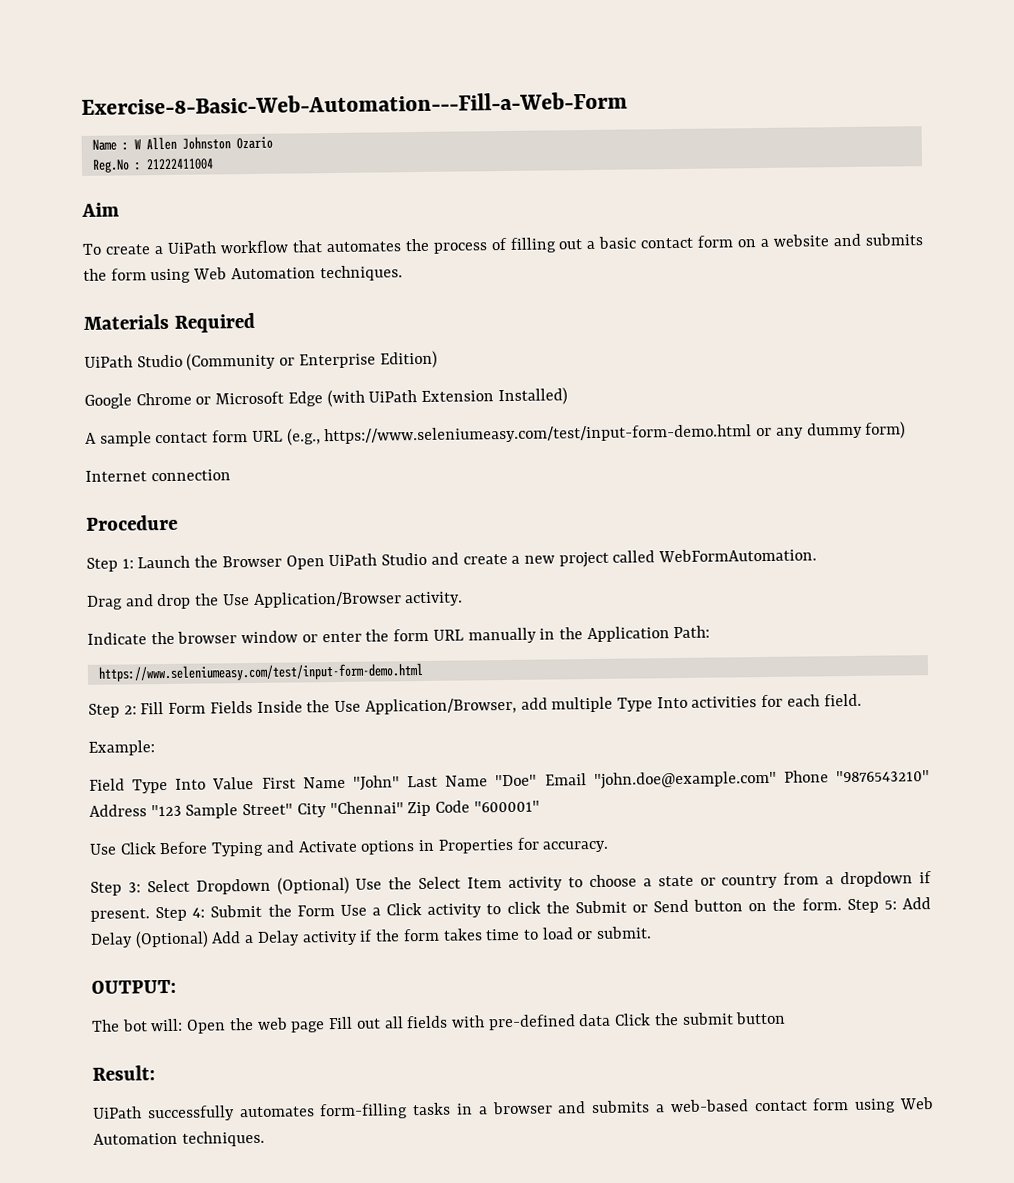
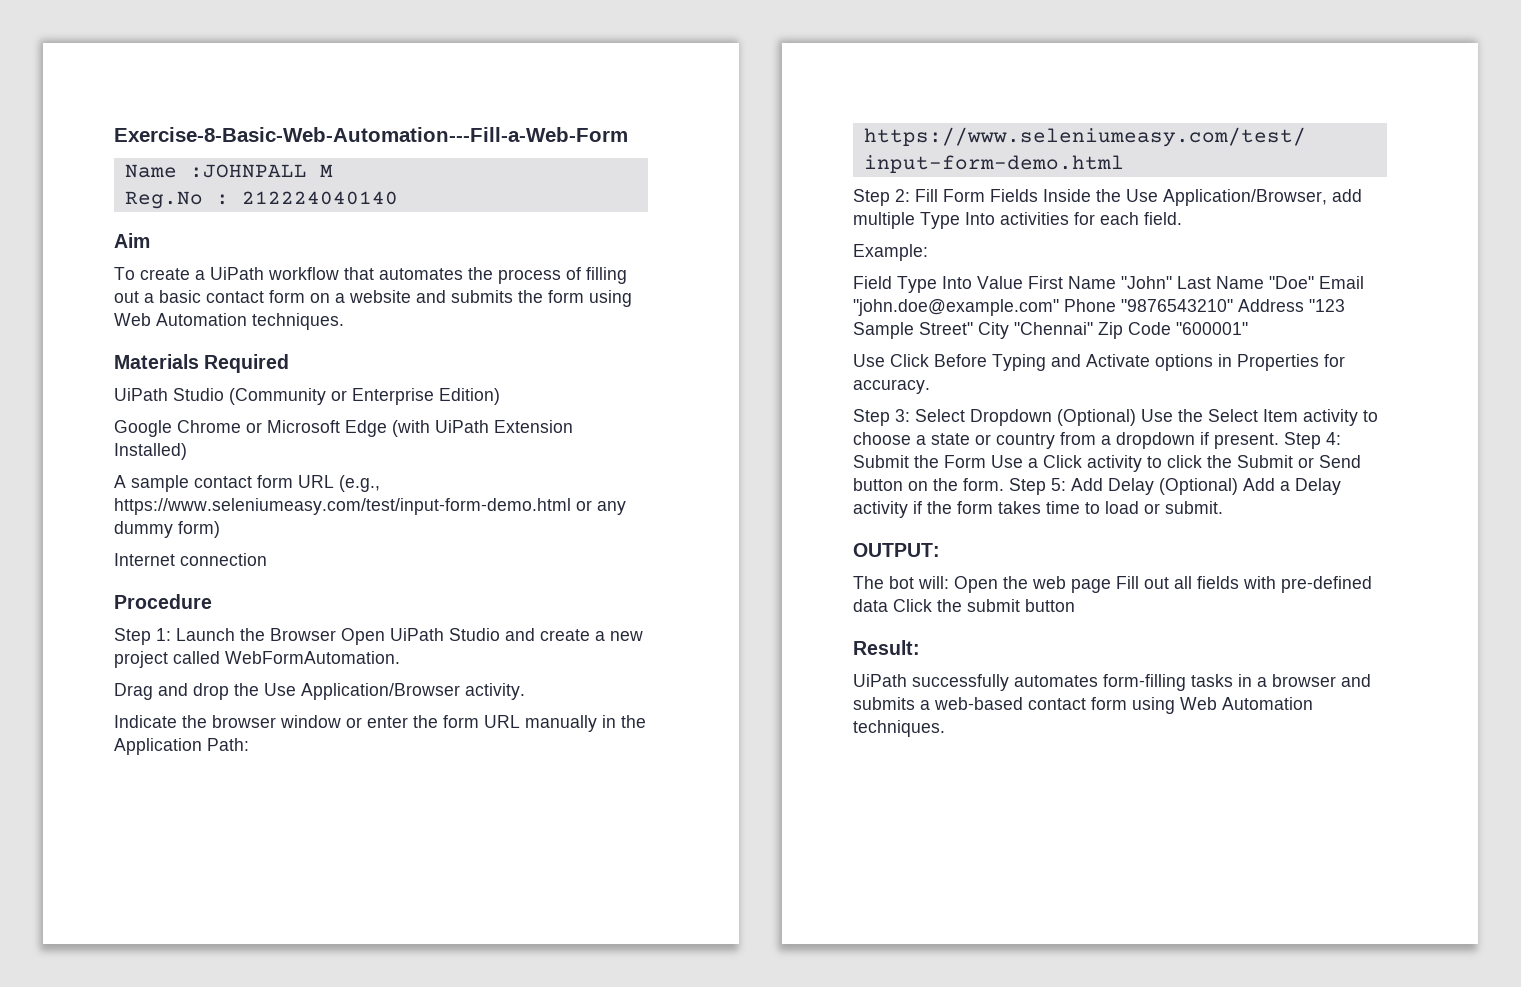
[121,136,273,151] : W Allen Johnston Ozario -> [189,164,333,178] :JOHNPALL M
[145,158,214,171] 21222411004 -> [241,191,398,205] 212224040140

